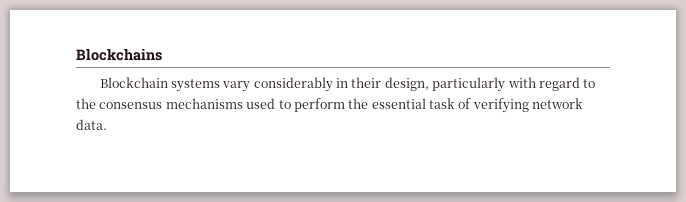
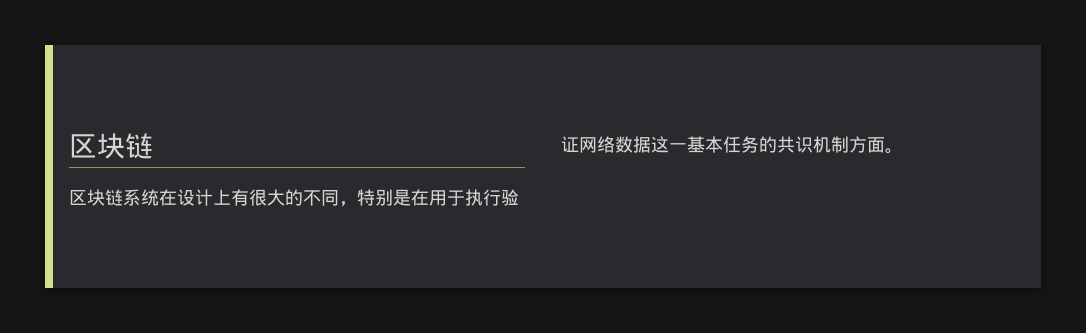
[76,48,162,61] [99,77,596,92] [76,98,584,113] [76,119,107,130] Blockchains // Blockchain systems vary considerably in their design, particularly with regard to the consensus mechanisms used to perform the essential task of verifying network data. -> [69,133,153,159] [69,189,519,207] [561,136,903,154] 区块链 // 区块链系统在设计上有很大的不同，特别是在用于执行验证网络数据这一基本任务的共识机制方面。

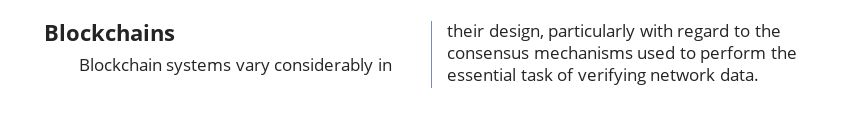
[69,133,153,159] [69,189,519,207] [561,136,903,154] 区块链 // 区块链系统在设计上有很大的不同，特别是在用于执行验证网络数据这一基本任务的共识机制方面。 -> [44,24,175,41] [78,58,392,75] [447,24,781,41] [447,46,797,63] [447,68,759,85] Blockchains // Blockchain systems vary considerably in their design, particularly with regard to the consensus mechanisms used to perform the essential task of verifying network data.

